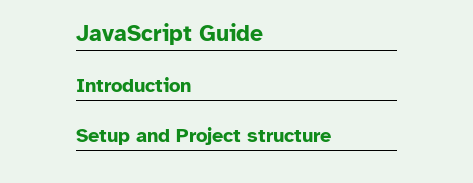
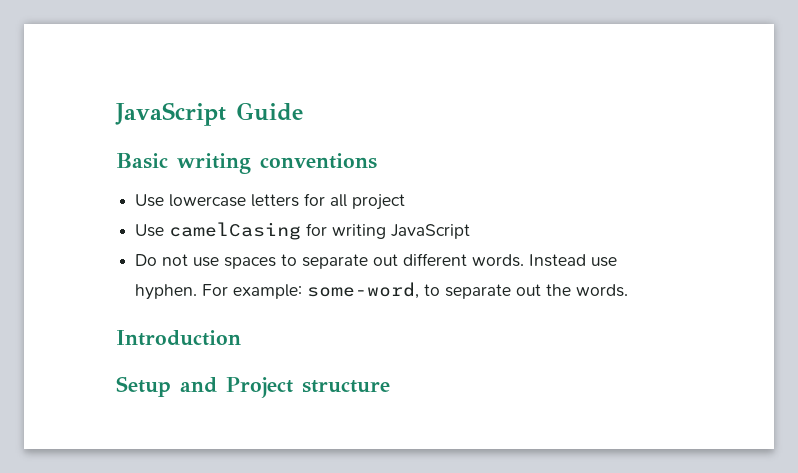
(263, 32) none -> [116,153,377,174] [135,193,406,210] [135,222,471,240] [135,253,618,269] [135,282,629,300] // Basic writing conventions // Use lowercase letters for all project // Use camelCasing for writing JavaScript // Do not use spaces to separate out different words. Instead use hyphen. For example: some-word, to separate out the words.

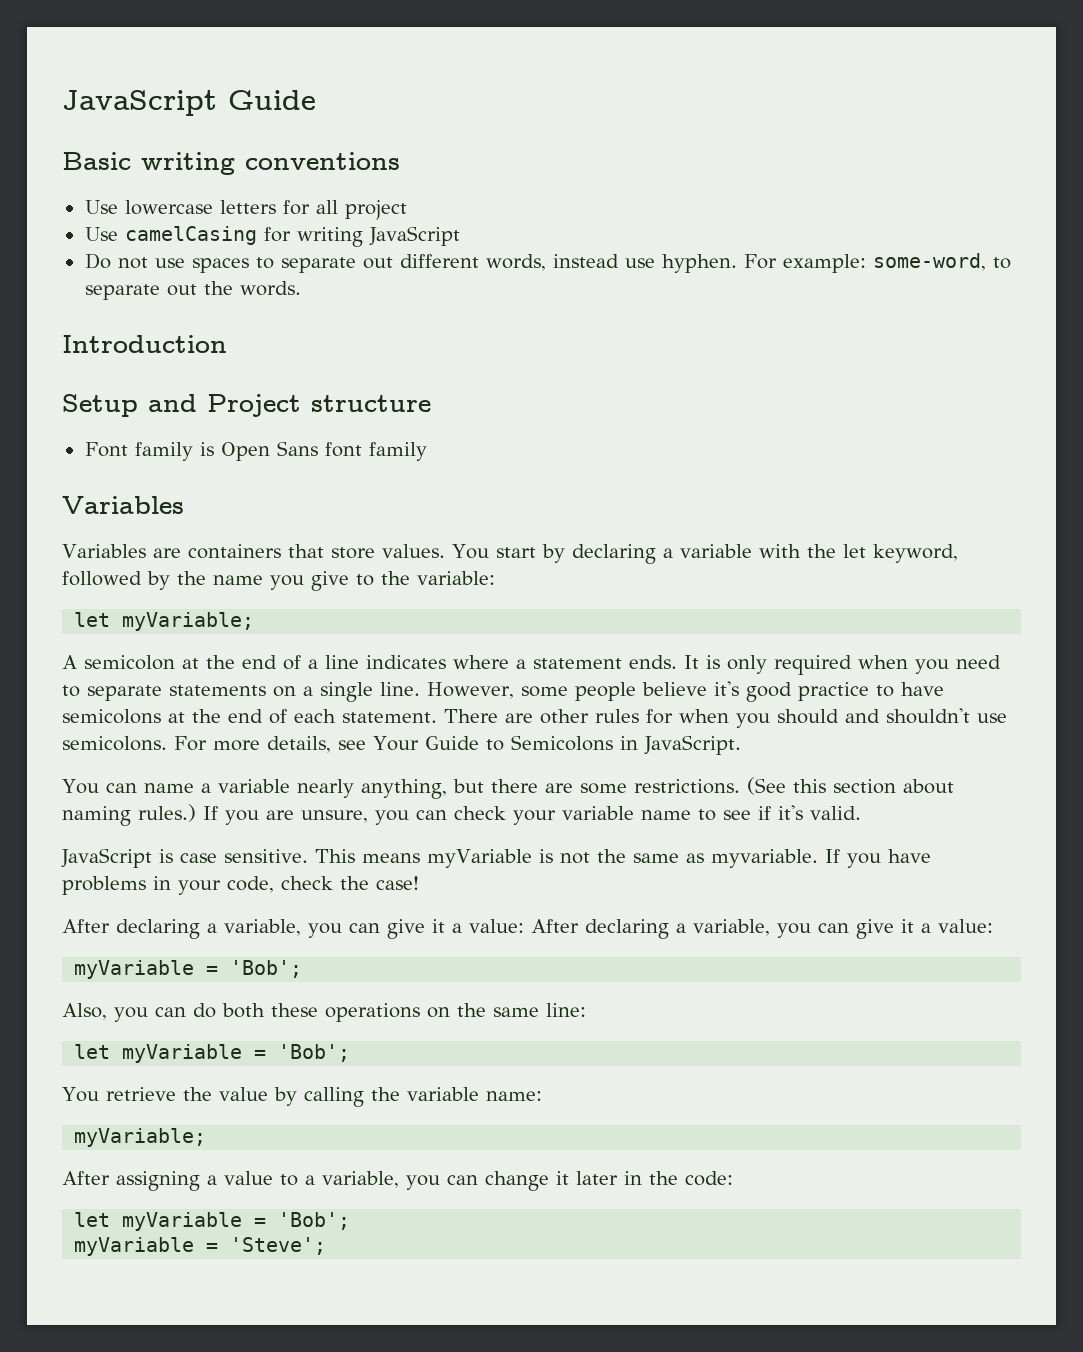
[472,254,587,267] words. Instead -> [485,254,619,271] words, instead
(390, 386) none -> [84,441,427,461] [62,496,184,514] [62,544,958,564] [62,571,495,591] [74,612,255,631] [62,655,1001,675] [62,681,944,702] [62,708,1007,728] [62,735,741,755] [62,777,954,799] [62,804,861,826] [61,848,931,868] [62,876,419,895] [62,919,993,939] [74,960,303,979] [62,1003,586,1022] [74,1044,351,1063] [62,1087,542,1107] [74,1128,207,1147] [62,1171,733,1191] [74,1212,351,1231] [74,1237,327,1256] // Font family is Open Sans font family // Variables // Variables are containers that store values. You start by declaring a variable with the let keyword, followed by the name you give to the variable: // let myVariable; // A semicolon at the end of a line indicates where a statement ends. It is only required when you need to separate statements on a single line. However, some people believe it's good practice to have semicolons at the end of each statement. There are other rules for when you should and shouldn't use semicolons. For more details, see Your Guide to Semicolons in JavaScript. // You can name a variable nearly anything, but there are some restrictions. (See this section about naming rules.) If you are unsure, you can check your variable name to see if it's valid. // JavaScript is case sensitive. This means myVariable is not the same as myvariable. If you have problems in your code, check the case! // After declaring a variable, you can give it a value: After declaring a variable, you can give it a value: // myVariable = 'Bob'; // Also, you can do both these operations on the same line: // let myVariable = 'Bob'; // You retrieve the value by calling the variable name: // myVariable; // After assigning a value to a variable, you can change it later in the code: // let myVariable = 'Bob'; // myVariable = 'Steve';

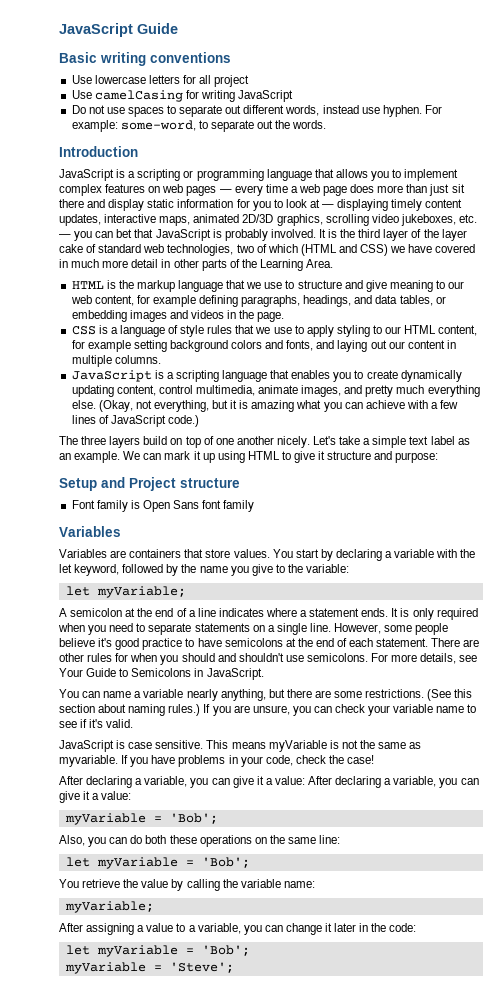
(227, 344) none -> [59,169,459,181] [59,184,465,196] [59,199,463,211] [59,214,477,226] [59,229,467,241] [59,244,476,256] [59,259,334,271] [71,280,465,292] [70,295,446,307] [71,310,285,322] [71,325,478,337] [71,340,456,352] [71,355,161,367] [71,370,462,382] [71,385,480,397] [71,400,459,412] [71,415,199,427] [59,436,470,448] [59,451,439,463] // JavaScript is a scripting or programming language that allows you to implement complex features on web pages — every time a web page does more than just sit there and display static information for you to look at — displaying timely content updates, interactive maps, animated 2D/3D graphics, scrolling video jukeboxes, etc. — you can bet that JavaScript is probably involved. It is the third layer of the layer cake of standard web technologies, two of which (HTML and CSS) we have covered in much more detail in other parts of the Learning Area. // HTML is the markup language that we use to structure and give meaning to our web content, for example defining paragraphs, headings, and data tables, or embedding images and videos in the page. // CSS is a language of style rules that we use to apply styling to our HTML content, for example setting background colors and fonts, and laying out our content in multiple columns. // JavaScript is a scripting language that enables you to create dynamically updating content, control multimedia, animate images, and pretty much everything else. (Okay, not everything, but it is amazing what you can achieve with a few lines of JavaScript code.) // The three layers build on top of one another nicely. Let's take a simple text label as an example. We can mark it up using HTML to give it structure and purpose:

